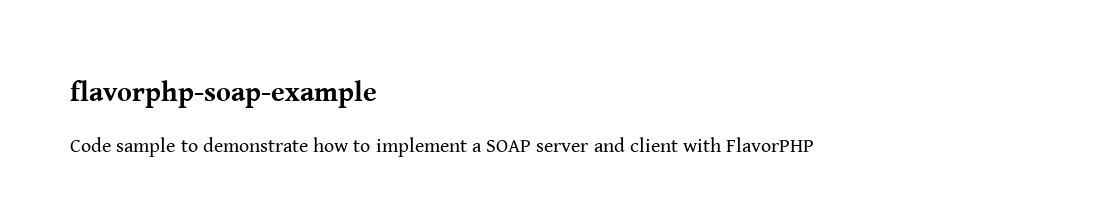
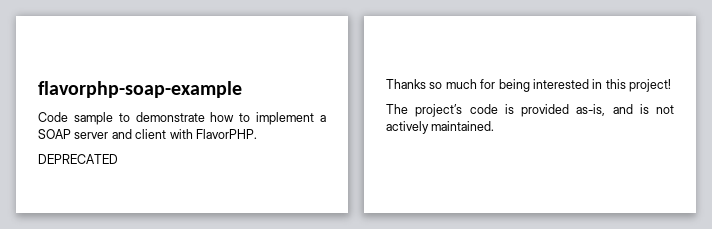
[726,137,815,152] FlavorPHP -> [195,129,257,139] [38,154,118,164] [386,79,671,92] [386,104,674,117] [386,121,495,134] FlavorPHP. // DEPRECATED // Thanks so much for being interested in this project! // The project’s code is provided as-is, and is not actively maintained.

